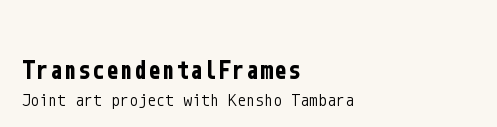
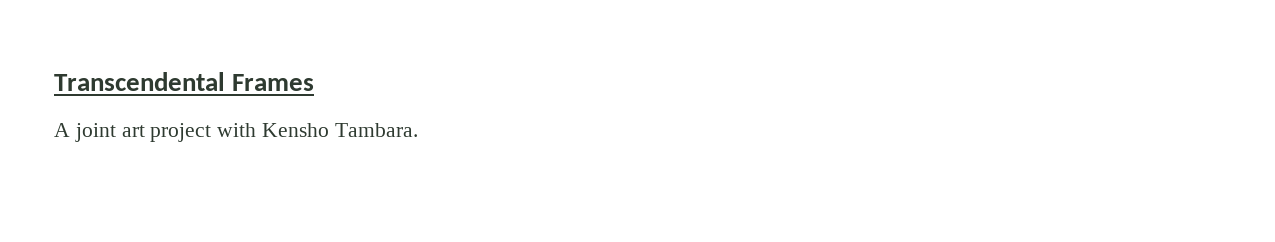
[21,60,301,79] [21,94,66,106] TranscendentalFrames // Joint -> [54,72,315,91] [54,123,116,142] Transcendental Frames // A joint
[291,94,354,106] Tambara -> [334,123,418,137] Tambara.

